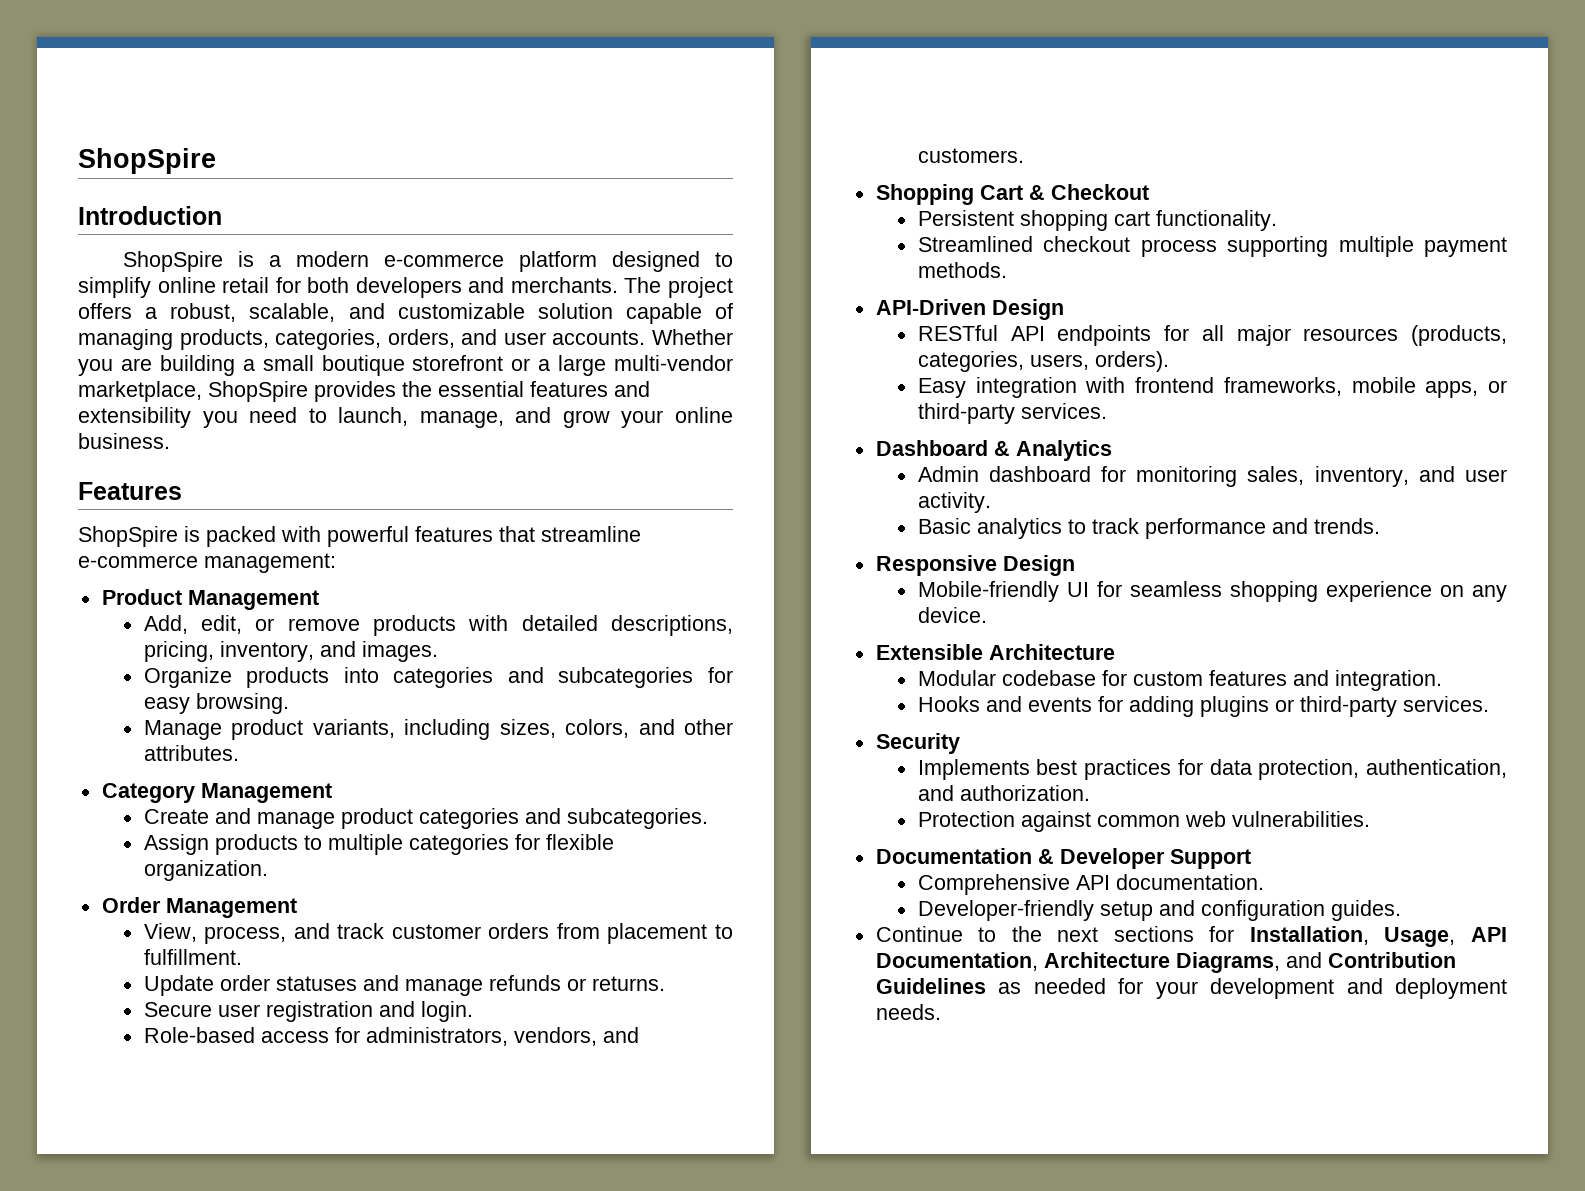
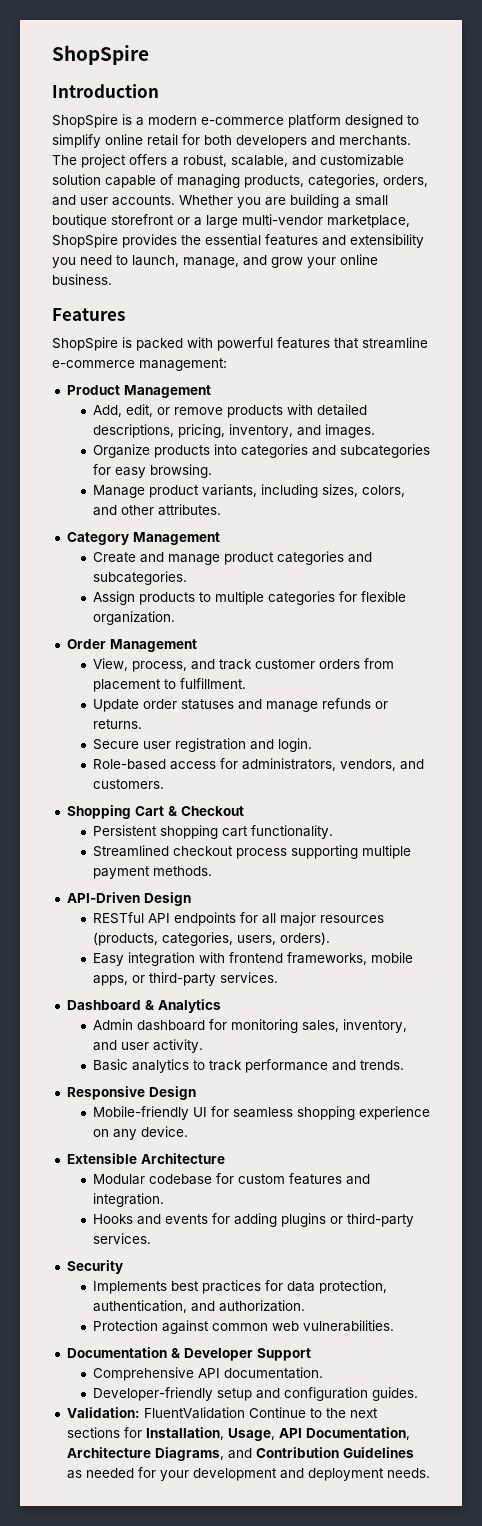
(1401, 910) none -> [66,1407,245,1419] Validation: FluentValidation

